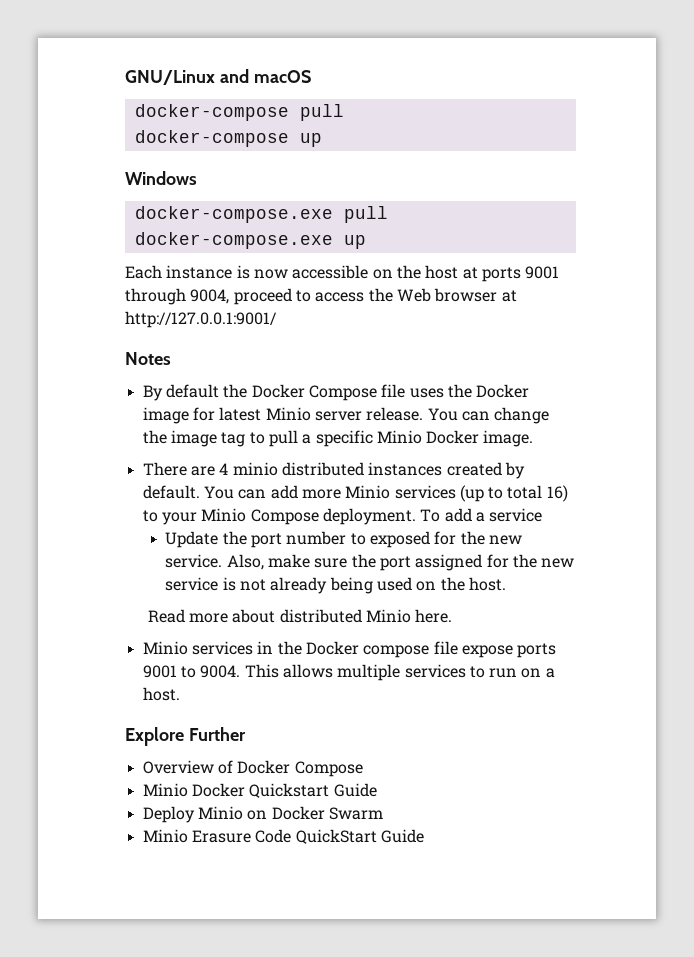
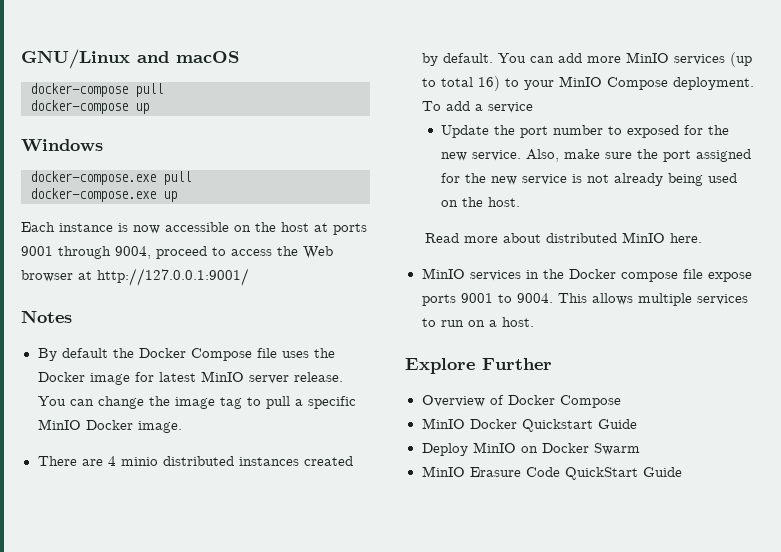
[265,407,311,421] Minio -> [200,371,244,382] MinIO
[376,430,422,444] Minio -> [37,419,81,430] MinIO
[345,485,391,499] Minio -> [625,52,669,63] MinIO
[201,508,247,522] Minio -> [558,76,602,87] MinIO
[366,609,412,623] Minio -> [621,232,665,243] MinIO
[142,641,188,655] Minio -> [421,268,465,279] MinIO
[142,783,188,797] Minio -> [421,418,465,429] MinIO
[197,806,243,820] Minio -> [472,442,516,453] MinIO
[142,829,188,843] Minio -> [421,466,465,477] MinIO

